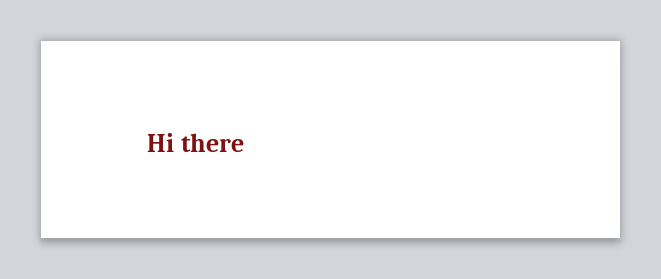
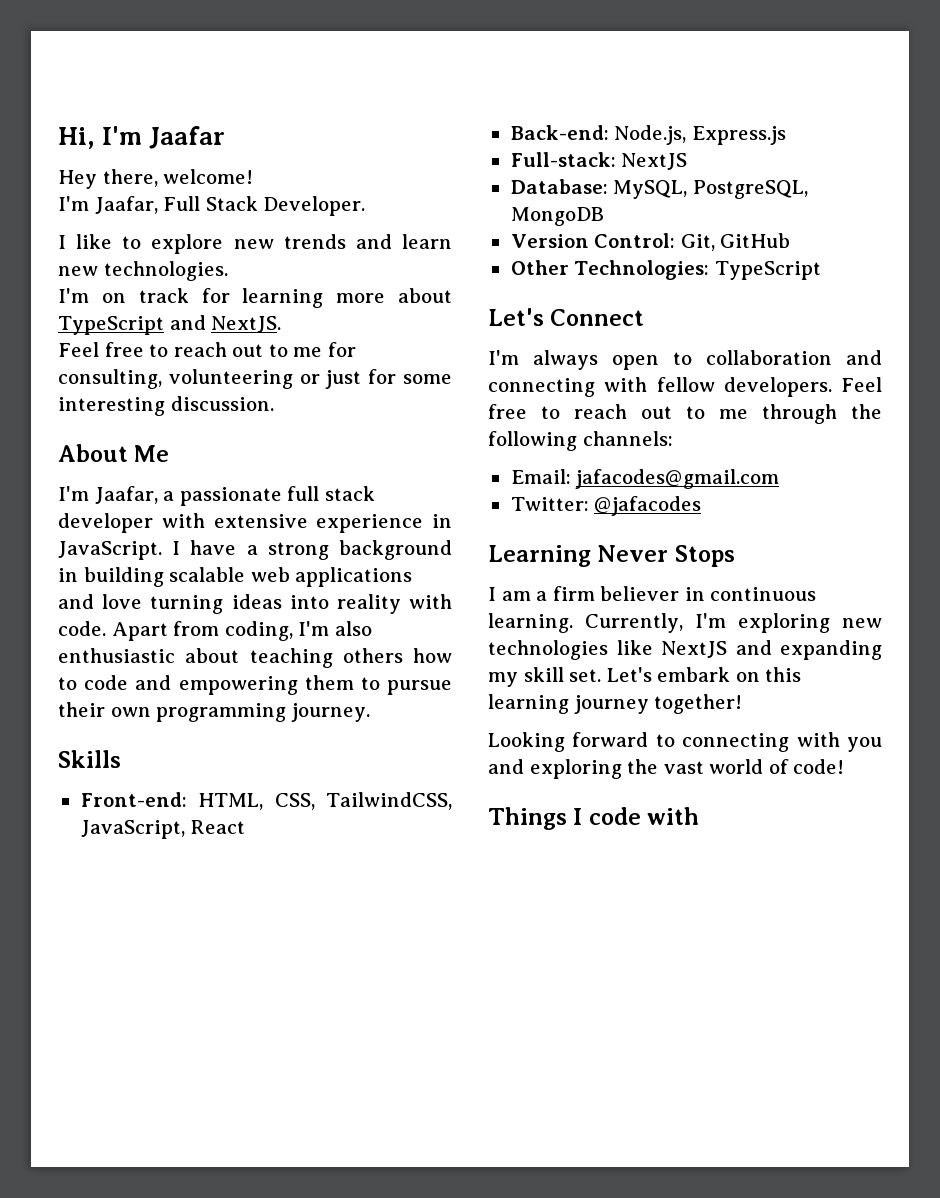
[147,133,244,152] Hi there -> [58,126,226,149] [58,169,254,189] [58,196,366,216] [58,234,452,254] [58,261,228,281] [58,288,452,308] [58,315,282,335] [58,342,356,357] [58,369,453,389] [58,396,274,416] [58,444,170,462] [58,486,375,506] [58,513,452,533] [58,540,452,560] [58,567,413,587] [58,594,452,614] [58,621,372,641] [58,648,452,668] [58,675,452,695] [58,702,370,722] [58,750,121,768] [80,792,453,810] [80,820,246,839] [510,125,786,145] [510,152,688,170] [510,179,808,199] [510,207,604,226] [510,233,791,251] [510,260,821,280] [488,308,645,326] [488,350,882,370] [488,377,882,397] [488,404,882,424] [488,431,673,451] [510,469,780,489] [510,496,702,516] [488,545,735,567] [488,586,817,601] [488,613,882,633] [488,640,882,660] [488,667,802,687] [488,694,743,714] [488,732,882,752] [488,759,845,779] [488,807,700,830] Hi, I'm Jaafar // Hey there, welcome! // I'm Jaafar, Full Stack Developer. // I like to explore new trends and learn new technologies. // I'm on track for learning more about TypeScript and NextJS. // Feel free to reach out to me for consulting, volunteering or just for some interesting discussion. // About Me // I'm Jaafar, a passionate full stack developer with extensive experience in JavaScript. I have a strong background in building scalable web applications and love turning ideas into reality with code. Apart from coding, I'm also enthusiastic about teaching others how to code and empowering them to pursue their own programming journey. // Skills // Front-end: HTML, CSS, TailwindCSS, JavaScript, React // Back-end: Node.js, Express.js // Full-stack: NextJS // Database: MySQL, PostgreSQL, MongoDB // Version Control: Git, GitHub // Other Technologies: TypeScript // Let's Connect // I'm always open to collaboration and connecting with fellow developers. Feel free to reach out to me through the following channels: // Email: jafacodes@gmail.com // Twitter: @jafacodes // Learning Never Stops // I am a firm believer in continuous learning. Currently, I'm exploring new technologies like NextJS and expanding my skill set. Let's embark on this learning journey together! // Looking forward to connecting with you and exploring the vast world of code! // Things I code with

